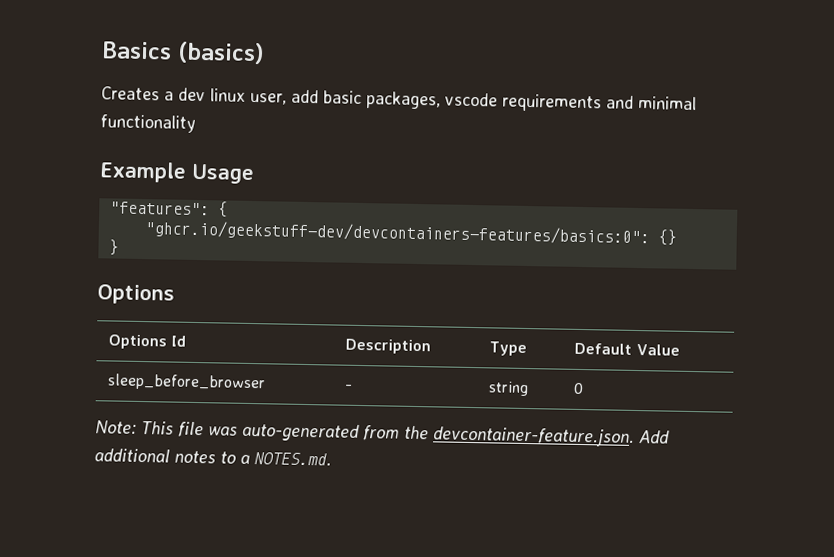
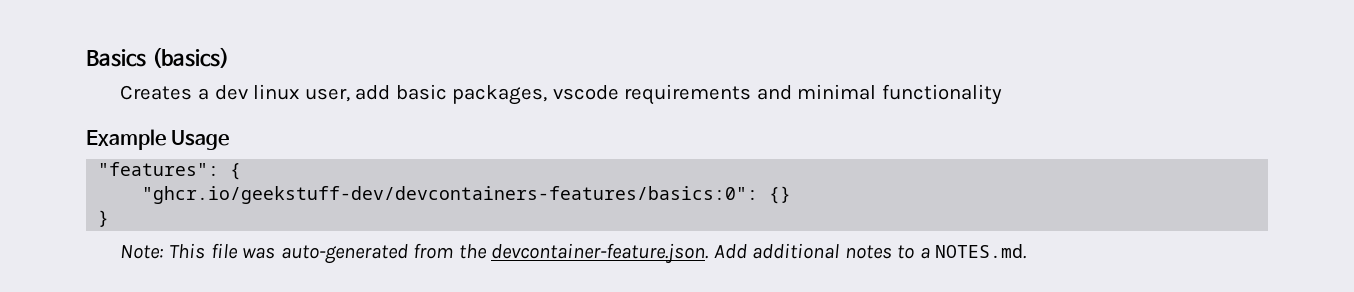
[97,284,175,305] [108,334,187,350] [345,338,432,355] [489,341,528,357] [574,342,681,356] [107,373,267,392] [344,384,354,390] [488,381,530,397] [573,382,585,395] // Options // Options Id | Description | Type | Default Value // sleep_before_browser | - | string | 0 -> (110, 218) none

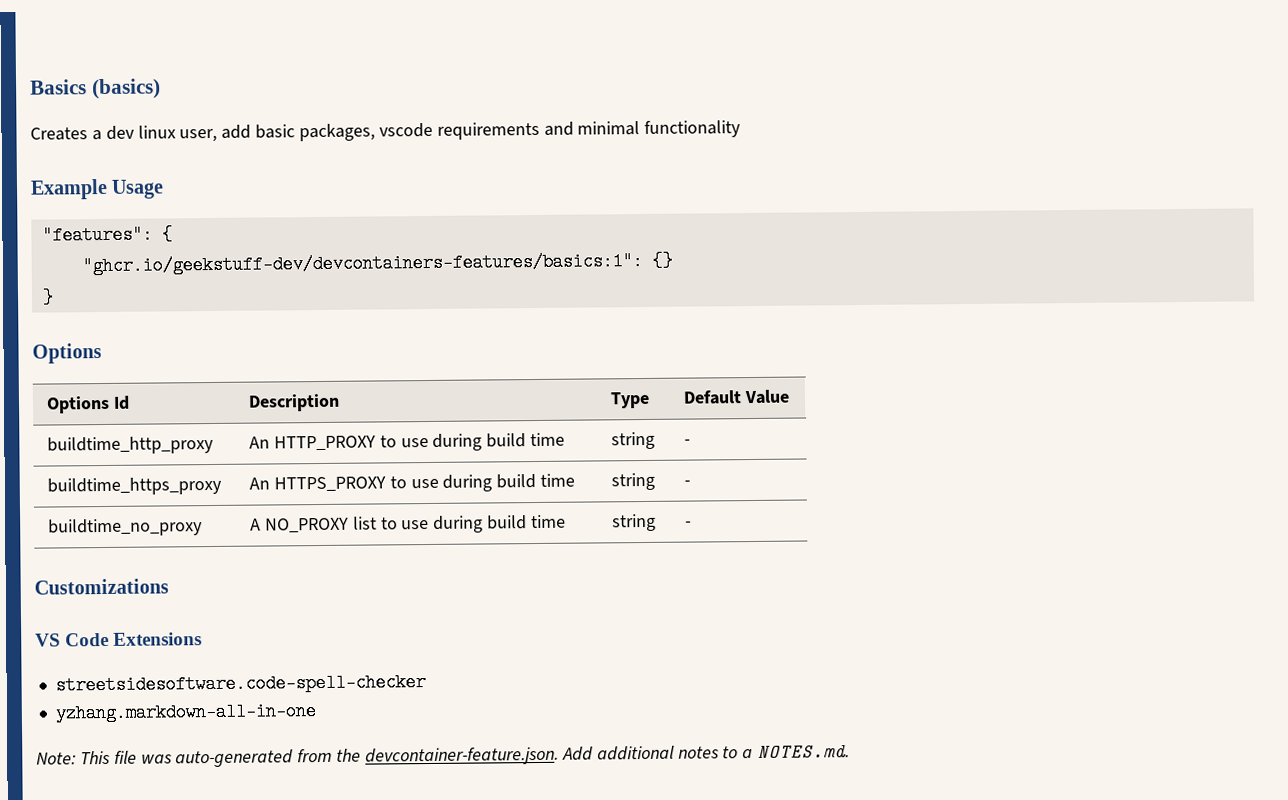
[142,186,759,204] "ghcr.io/geekstuff-dev/devcontainers-features/basics:0": -> [81,252,643,276] "ghcr.io/geekstuff-dev/devcontainers-features/basics:1":
(110, 218) none -> [32,343,102,364] [46,395,130,414] [248,393,341,412] [610,391,651,409] [683,389,790,405] [47,435,215,455] [249,432,566,451] [611,431,656,450] [684,438,692,445] [47,476,223,496] [249,473,576,492] [611,472,656,491] [684,479,692,486] [48,518,204,537] [250,514,567,533] [612,513,657,532] [685,520,693,527] [34,578,169,595] [35,632,203,647] [54,673,426,695] [54,702,316,723] // Options // Options Id | Description | Type | Default Value // buildtime_http_proxy | An HTTP_PROXY to use during build time | string | - // buildtime_https_proxy | An HTTPS_PROXY to use during build time | string | - // buildtime_no_proxy | A NO_PROXY list to use during build time | string | - // Customizations // VS Code Extensions // streetsidesoftware.code-spell-checker // yzhang.markdown-all-in-one

